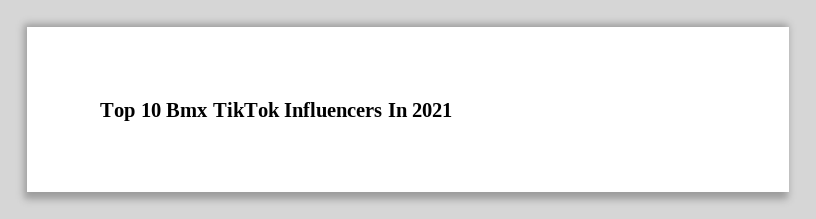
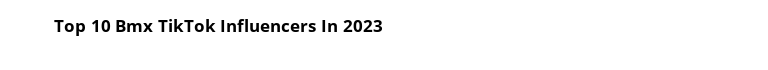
[412,103,453,117] 2021 -> [342,20,383,32] 2023

